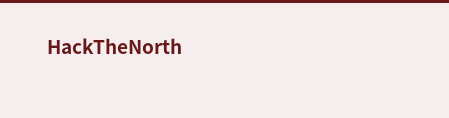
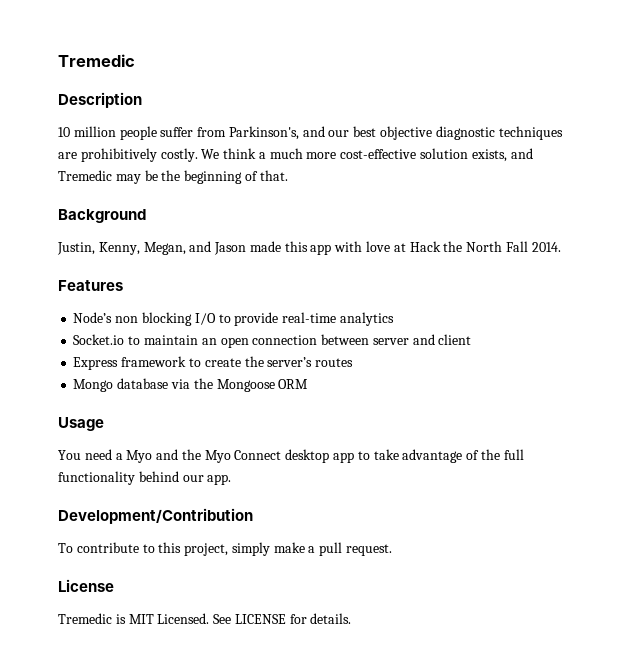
[47,38,182,54] HackTheNorth -> [58,54,135,67] [58,92,142,108] [58,126,563,140] [58,148,533,162] [58,170,288,184] [58,209,146,223] [57,241,561,255] [58,280,123,291] [73,312,394,326] [73,334,472,348] [73,356,354,370] [73,378,309,392] [58,417,104,431] [58,449,524,463] [58,471,232,485] [58,508,253,524] [58,542,393,556] [58,579,114,592] [58,613,352,624] Tremedic // Description // 10 million people suffer from Parkinson's, and our best objective diagnostic techniques are prohibitively costly. We think a much more cost-effective solution exists, and Tremedic may be the beginning of that. // Background // Justin, Kenny, Megan, and Jason made this app with love at Hack the North Fall 2014. // Features // Node’s non blocking I/O to provide real-time analytics // Socket.io to maintain an open connection between server and client // Express framework to create the server’s routes // Mongo database via the Mongoose ORM // Usage // You need a Myo and the Myo Connect desktop app to take advantage of the full functionality behind our app. // Development/Contribution // To contribute to this project, simply make a pull request. // License // Tremedic is MIT Licensed. See LICENSE for details.

